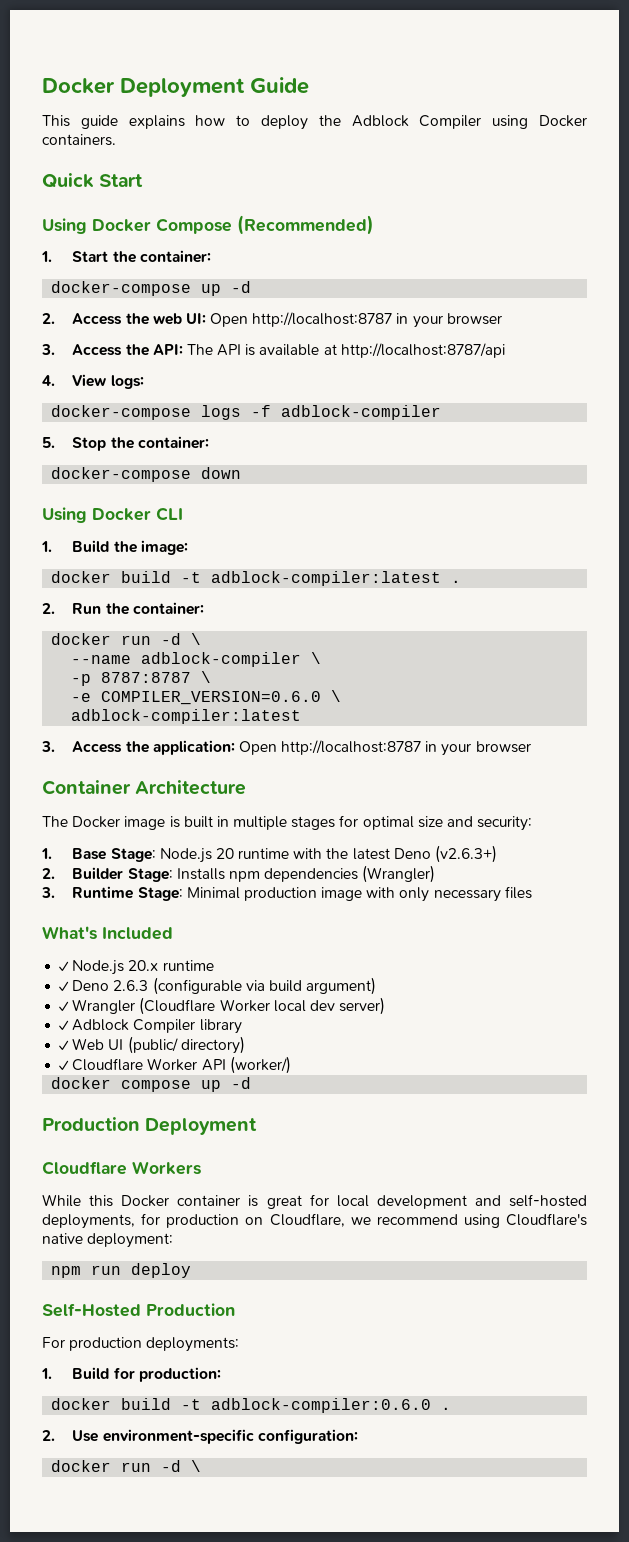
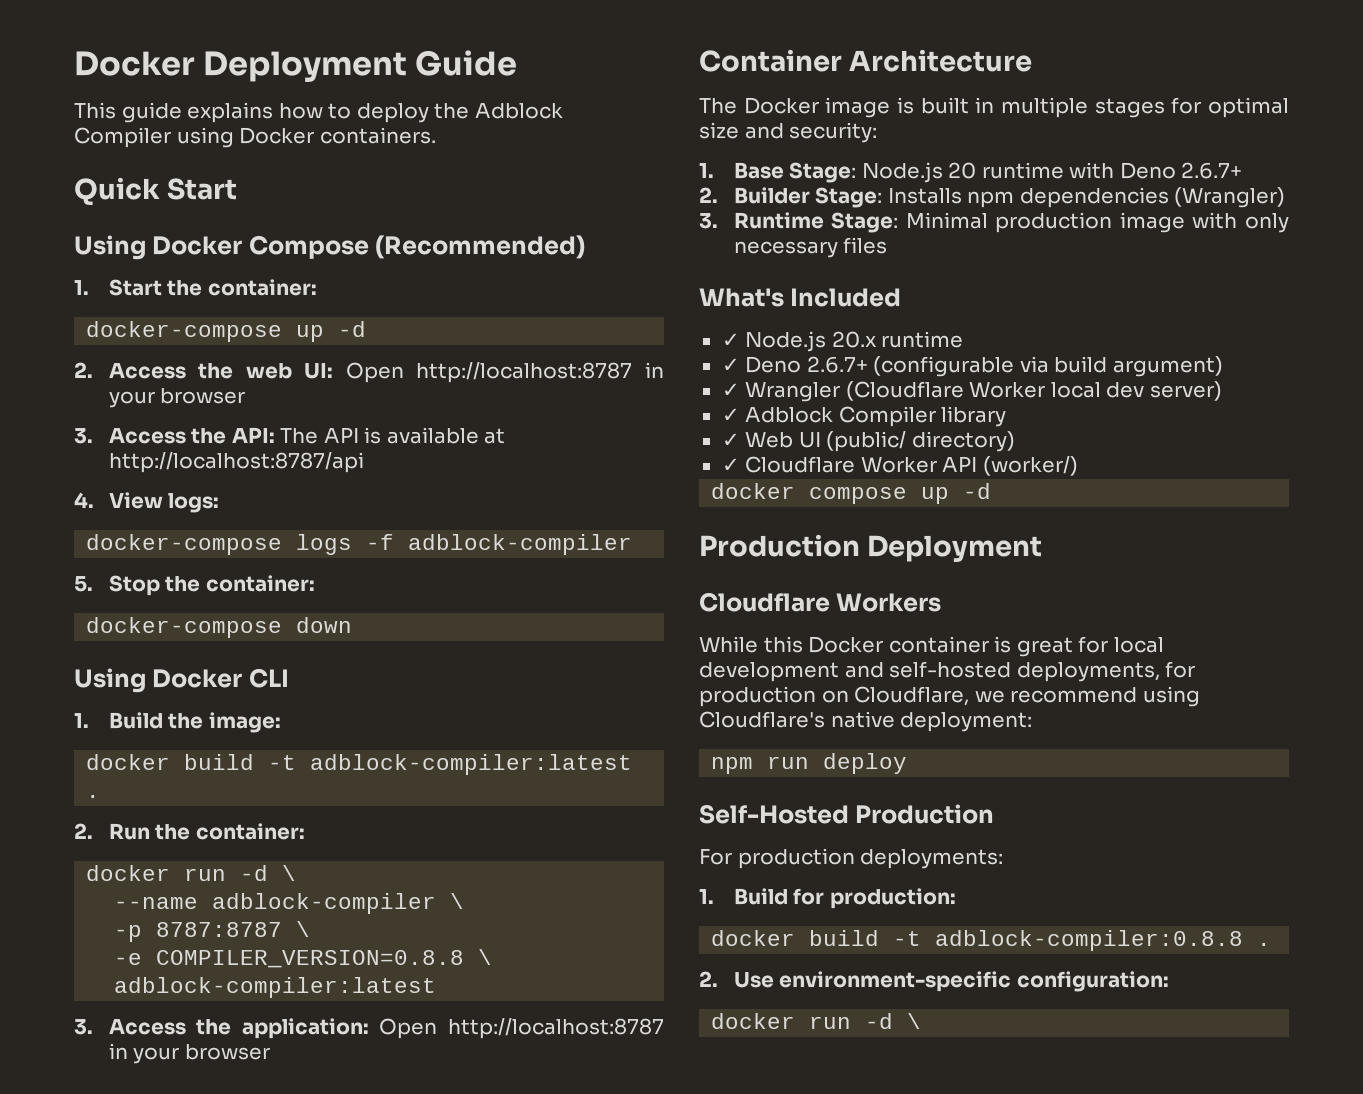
[101,691,322,705] COMPILER_VERSION=0.6.0 -> [156,950,465,968] COMPILER_VERSION=0.8.8
[326,845,497,863] the latest Deno (v2.6.3+) -> [1119,162,1243,179] Deno 2.6.7+
[113,980,149,991] 2.6.3 -> [806,356,868,373] 2.6.7+
[211,1398,432,1413] adblock-compiler:0.6.0 -> [935,930,1244,951] adblock-compiler:0.8.8

